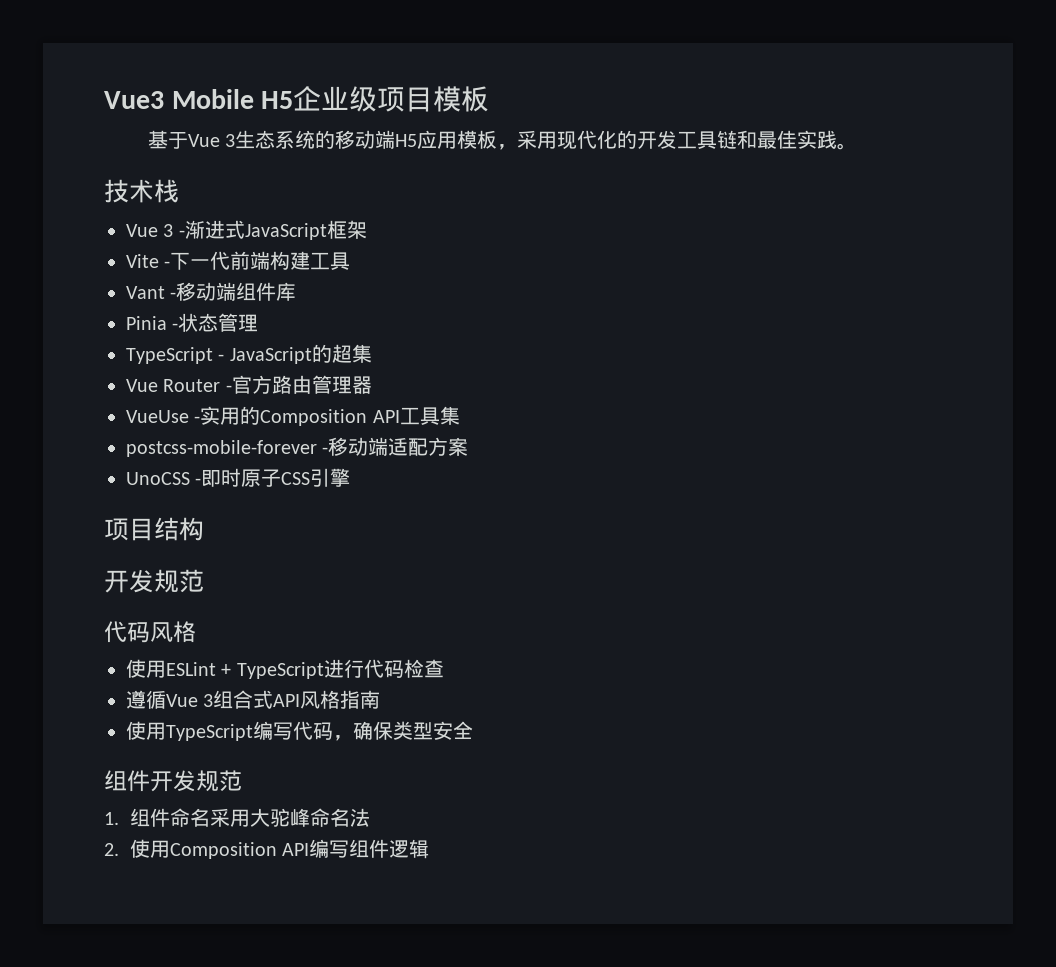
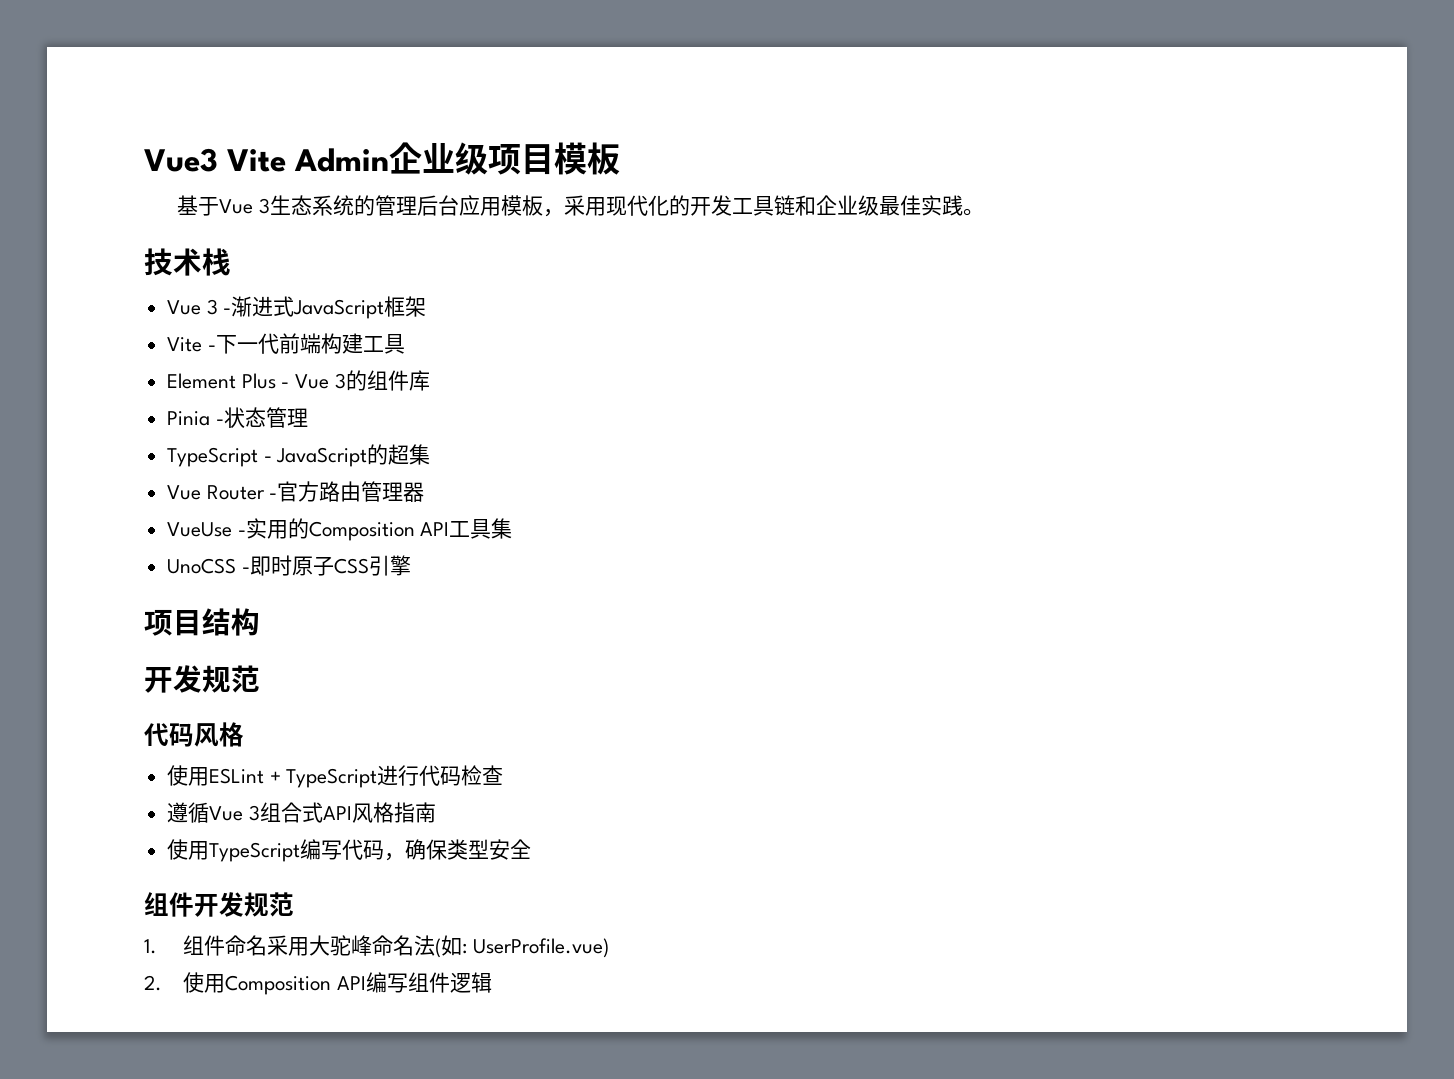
[171,89,294,109] Mobile H5 -> [227,148,389,172] Vite Admin
[334,130,417,149] 移动端H5 -> [374,195,459,216] 管理后台
(757, 139) none -> [815,195,879,216] 企业级
[126,282,237,301] Vant -移动端 -> [167,370,367,391] Element Plus - Vue 3的
[126,437,469,457] // postcss-mobile-forever -移动端适配方案 -> (513, 528) none
(370, 817) none -> [435,935,609,958] (如: UserProfile.vue)

